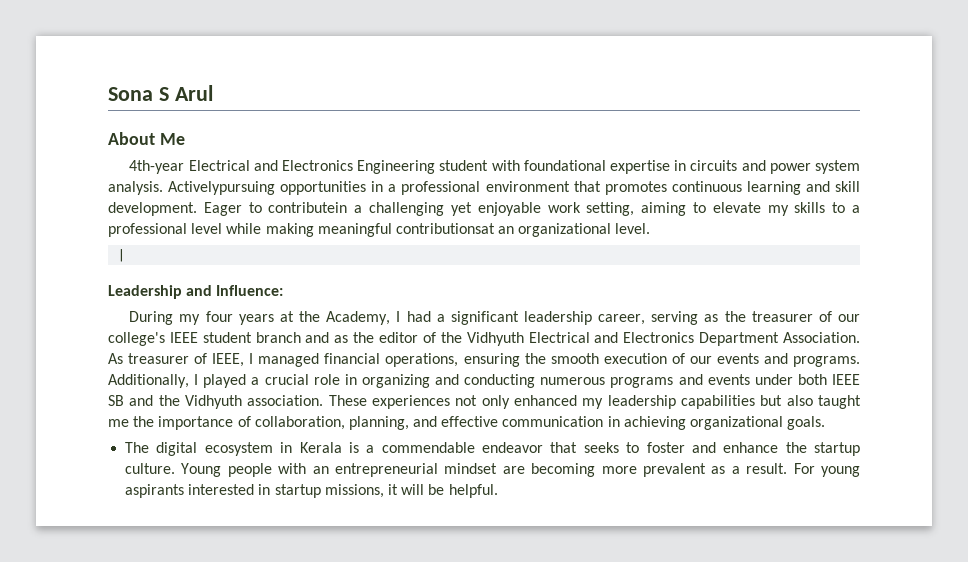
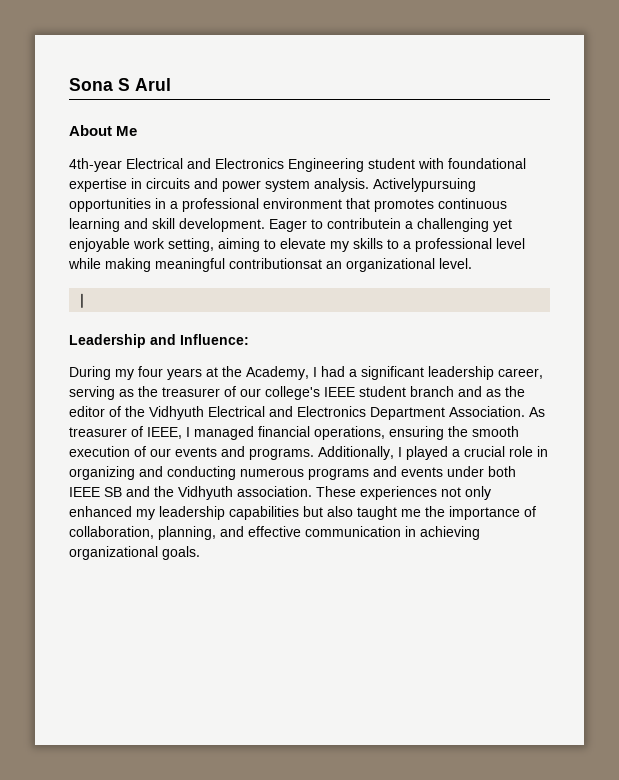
[125,442,861,456] [125,463,860,477] [125,484,498,498] // The digital ecosystem in Kerala is a commendable endeavor that seeks to foster and enhance the startup culture. Young people with an entrepreneurial mindset are becoming more prevalent as a result. For young aspirants interested in startup missions, it will be helpful. -> (200, 553) none

